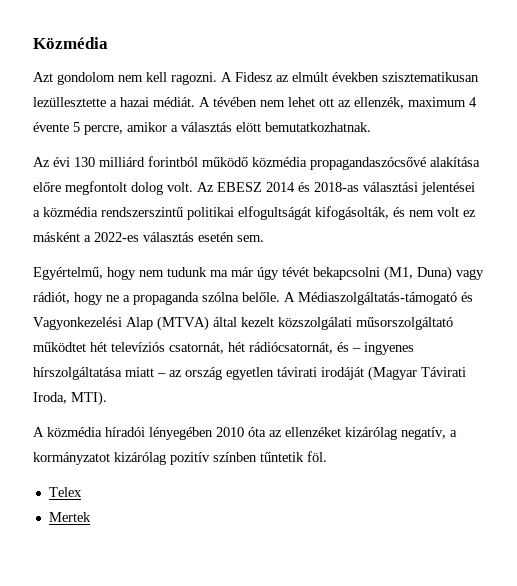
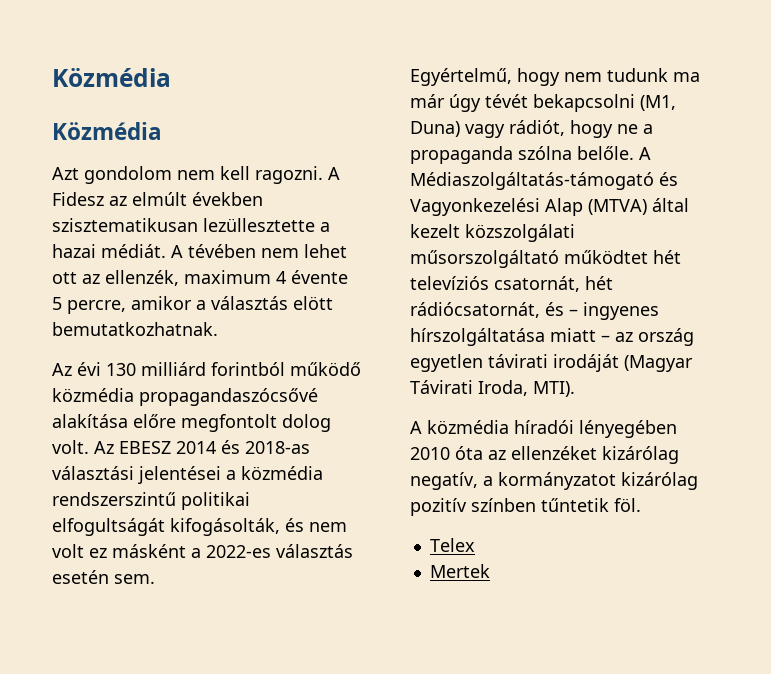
[33,37,108,49] Közmédia -> [52,67,171,87] [52,122,162,140] Közmédia // Közmédia

